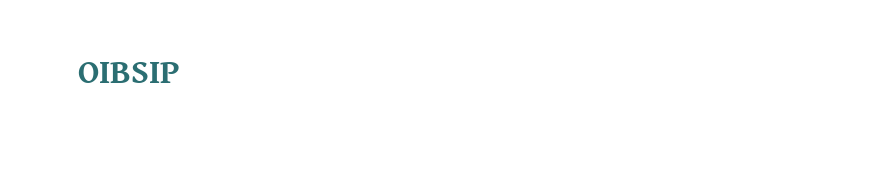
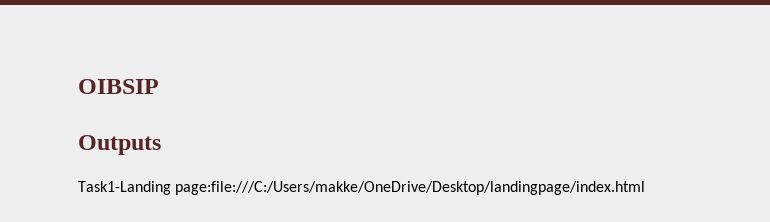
(180, 72) none -> [78,135,161,155] [78,181,646,195] // Outputs // Task1-Landing page:file:///C:/Users/makke/OneDrive/Desktop/landingpage/index.html

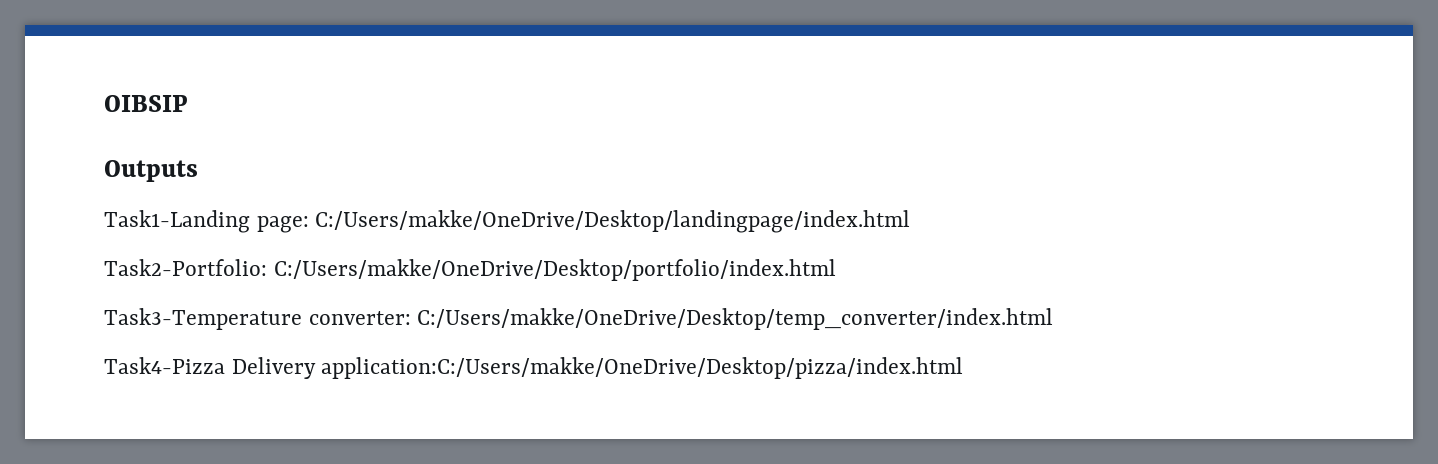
[175,181,646,195] page:file:///C:/Users/makke/OneDrive/Desktop/landingpage/index.html -> [256,210,911,233] [104,259,836,281] [104,308,1054,330] [104,357,964,379] page: C:/Users/makke/OneDrive/Desktop/landingpage/index.html // Task2-Portfolio: C:/Users/makke/OneDrive/Desktop/portfolio/index.html // Task3-Temperature converter: C:/Users/makke/OneDrive/Desktop/temp_converter/index.html // Task4-Pizza Delivery application:C:/Users/makke/OneDrive/Desktop/pizza/index.html

